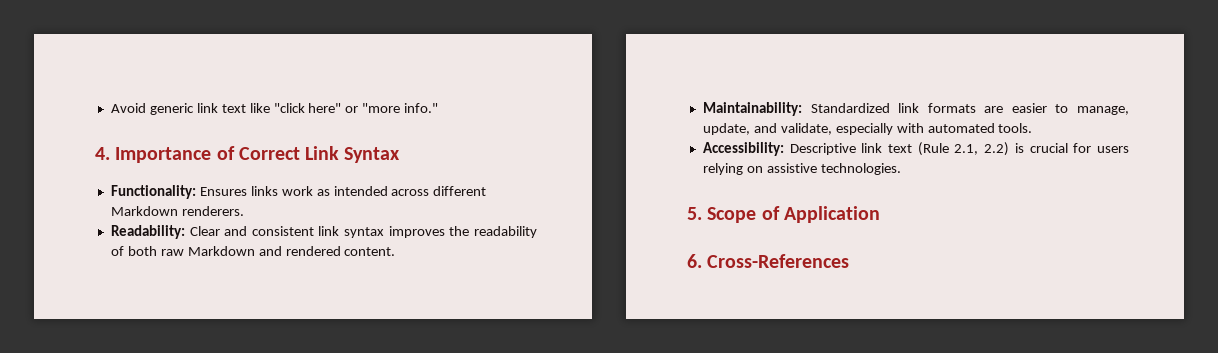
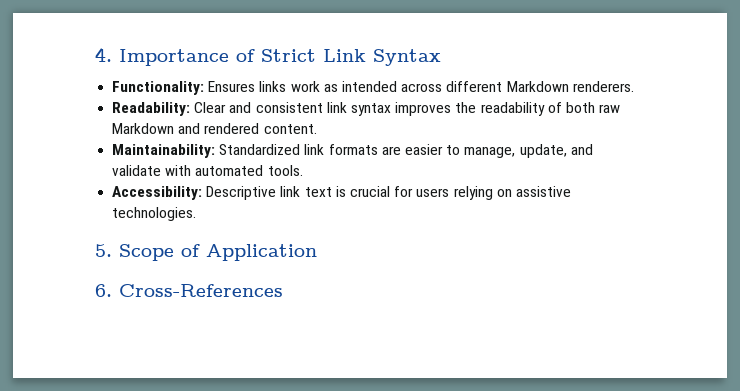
[110,103,439,115] Avoid generic link text like "click here" or "more info." // -> (95, 54) none
[238,147,300,160] Correct -> [261,49,316,62] Strict
[780,123,893,135] validate, especially -> [112,165,162,176] validate
[917,142,1010,156] (Rule 2.1, 2.2) -> (332, 192) none

